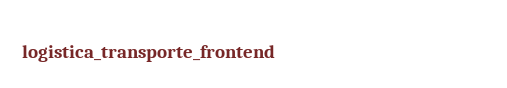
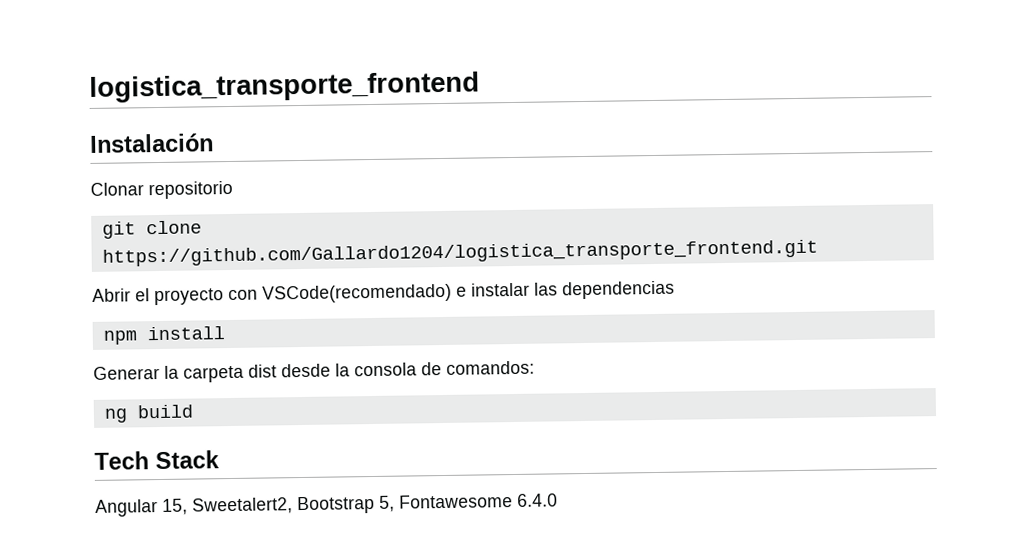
(275, 53) none -> [89,133,214,153] [90,180,233,200] [101,220,202,239] [101,239,818,267] [92,280,675,306] [102,326,225,345] [93,360,535,383] [103,404,193,423] [94,450,220,470] [95,493,558,517] // Instalación // Clonar repositorio // git clone https://github.com/Gallardo1204/logistica_transporte_frontend.git // Abrir el proyecto con VSCode(recomendado) e instalar las dependencias // npm install // Generar la carpeta dist desde la consola de comandos: // ng build // Tech Stack // Angular 15, Sweetalert2, Bootstrap 5, Fontawesome 6.4.0

